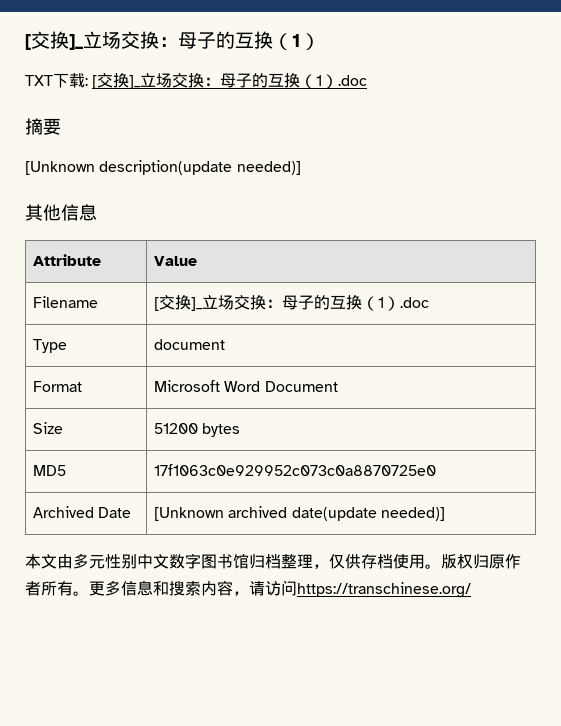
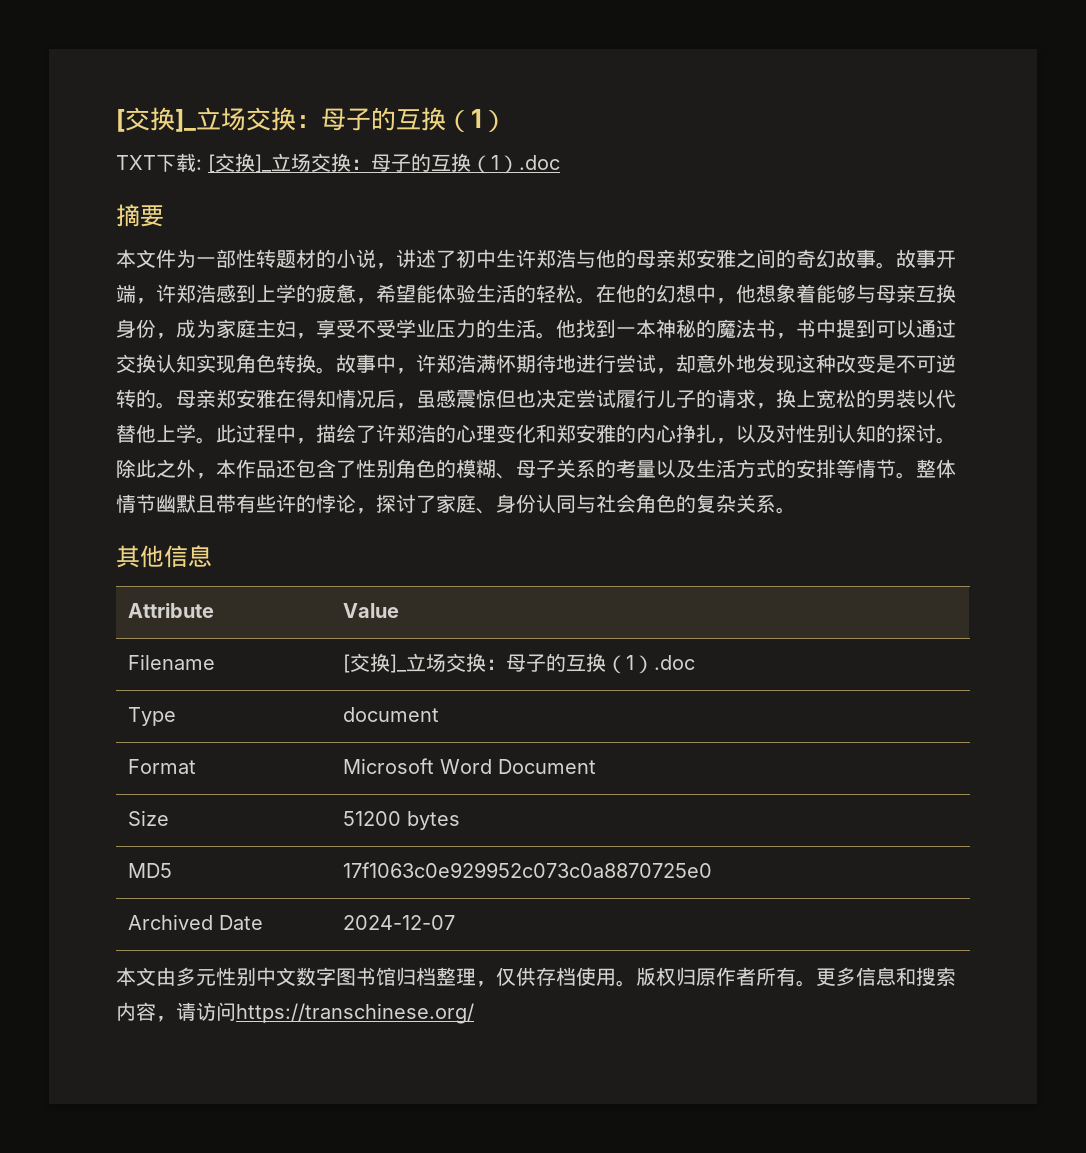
[25,160,301,175] [Unknown description(update needed)] -> [116,249,956,269] [116,284,956,304] [116,319,956,339] [116,354,956,374] [116,389,956,409] [116,424,956,444] [116,459,956,479] [116,494,796,514] 本文件为一部性转题材的小说，讲述了初中生许郑浩与他的母亲郑安雅之间的奇幻故事。故事开端，许郑浩感到上学的疲惫，希望能体验生活的轻松。在他的幻想中，他想象着能够与母亲互换身份，成为家庭主妇，享受不受学业压力的生活。他找到一本神秘的魔法书，书中提到可以通过交换认知实现角色转换。故事中，许郑浩满怀期待地进行尝试，却意外地发现这种改变是不可逆转的。母亲郑安雅在得知情况后，虽感震惊但也决定尝试履行儿子的请求，换上宽松的男装以代替他上学。此过程中，描绘了许郑浩的心理变化和郑安雅的内心挣扎，以及对性别认知的探讨。除此之外，本作品还包含了性别角色的模糊、母子关系的考量以及生活方式的安排等情节。整体情节幽默且带有些许的悖论，探讨了家庭、身份认同与社会角色的复杂关系。
[153,506,445,521] [Unknown archived date(update needed)] -> [343,915,456,930] 2024-12-07

